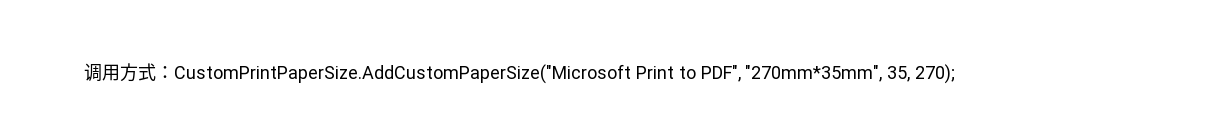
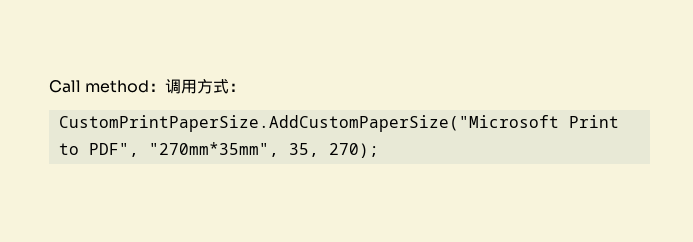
(84, 72) none -> [49,80,166,93] Call method：
(174, 72) none -> (246, 87) //

